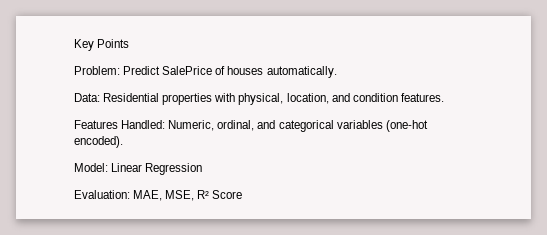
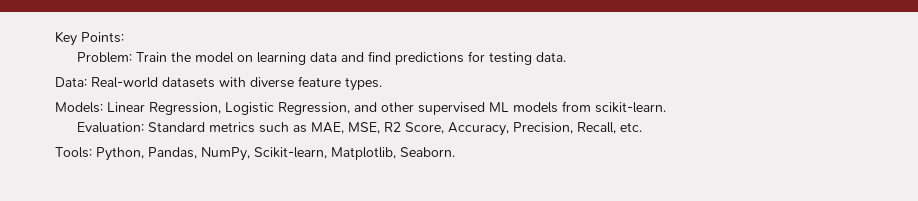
[97,39,130,48] Points -> [81,32,124,43] Points:
[123,66,337,78] [74,93,444,105] [74,120,428,132] [74,136,123,148] [74,163,203,175] [74,190,243,201] Predict SalePrice of houses automatically. // Data: Residential properties with physical, location, and condition features. // Features Handled: Numeric, ordinal, and categorical variables (one-hot encoded). // Model: Linear Regression // Evaluation: MAE, MSE, R² Score -> [136,51,567,65] [55,76,382,91] [55,101,666,115] [77,122,643,136] [55,147,455,161] Train the model on learning data and find predictions for testing data. // Data: Real-world datasets with diverse feature types. // Models: Linear Regression, Logistic Regression, and other supervised ML models from scikit-learn. // Evaluation: Standard metrics such as MAE, MSE, R2 Score, Accuracy, Precision, Recall, etc. // Tools: Python, Pandas, NumPy, Scikit-learn, Matplotlib, Seaborn.

